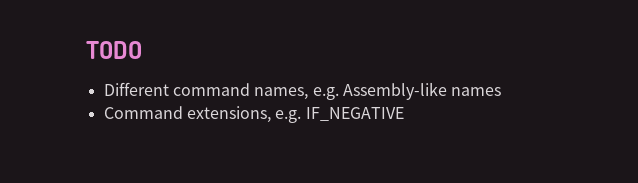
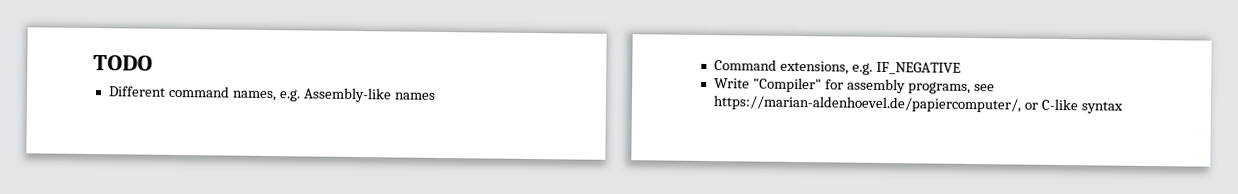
(404, 114) none -> [713,77,995,94] [712,95,1123,114] // Write "Compiler" for assembly programs, see https://marian-aldenhoevel.de/papiercomputer/, or C-like syntax

